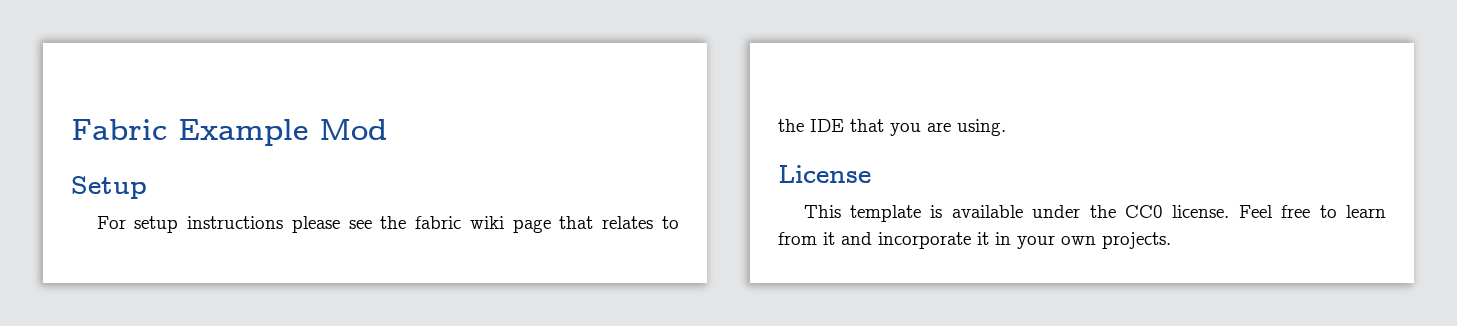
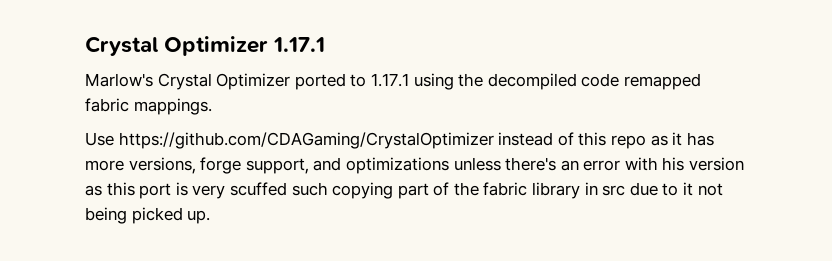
[71,119,387,146] [71,176,147,199] [96,216,679,233] [778,119,1006,136] [778,165,871,183] [803,205,1386,222] [778,232,1171,249] Fabric Example Mod // Setup // For setup instructions please see the fabric wiki page that relates to the IDE that you are using. // License // This template is available under the CC0 license. Feel free to learn from it and incorporate it in your own projects. -> [85,36,326,56] [85,73,701,90] [85,98,212,115] [85,132,714,149] [85,157,745,174] [85,182,723,199] [85,207,211,224] Crystal Optimizer 1.17.1 // Marlow's Crystal Optimizer ported to 1.17.1 using the decompiled code remapped fabric mappings. // Use https://github.com/CDAGaming/CrystalOptimizer instead of this repo as it has more versions, forge support, and optimizations unless there's an error with his version as this port is very scuffed such copying part of the fabric library in src due to it not being picked up.

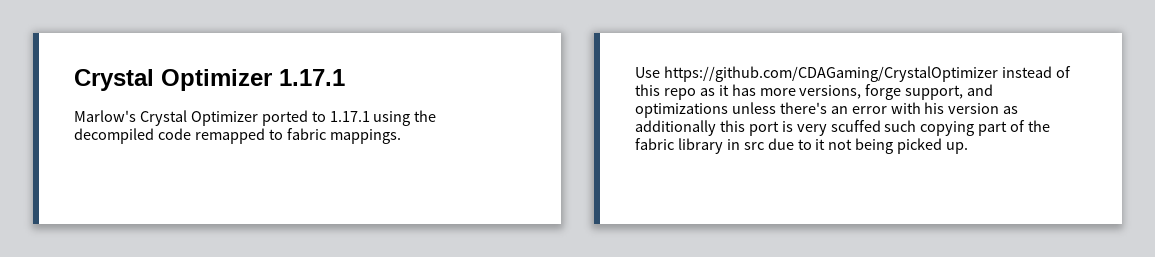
(701, 81) none -> [268,129,283,140] to
(102, 190) none -> [635,120,716,136] additionally

